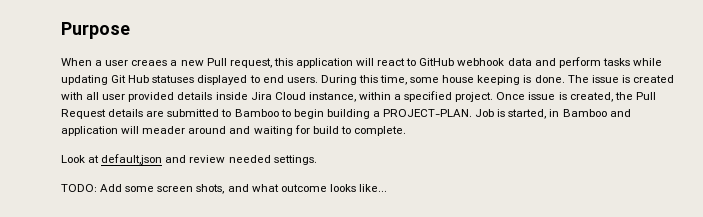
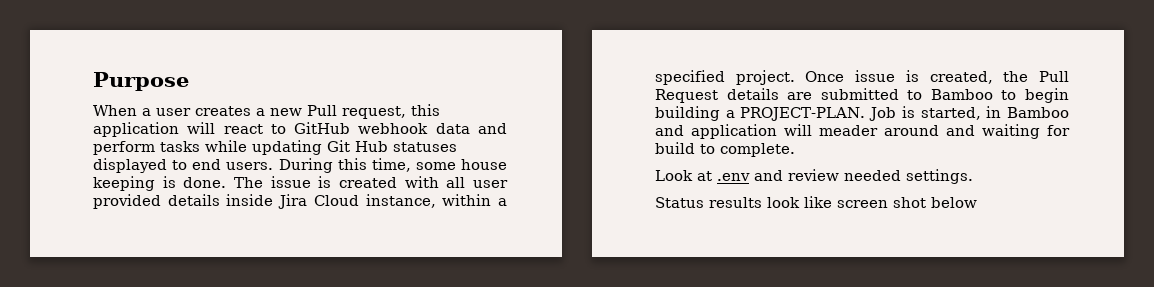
[131,60,168,66] creaes -> [195,106,251,116] creates
[101,154,163,165] default,json -> [717,173,750,181] .env
[61,184,387,194] TODO: Add some screen shots, and what outcome looks like... -> [655,196,977,208] Status results look like screen shot below

